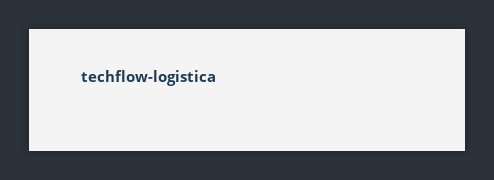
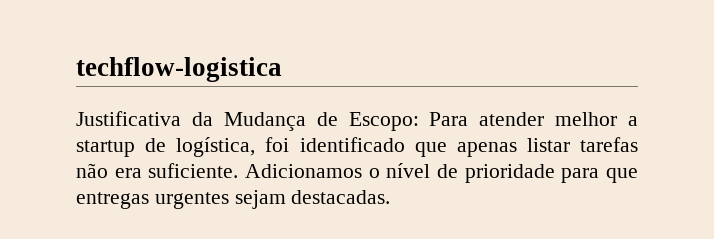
(216, 78) none -> [76,111,638,131] [76,137,638,157] [76,163,639,183] [76,190,391,209] // Justificativa da Mudança de Escopo: Para atender melhor a startup de logística, foi identificado que apenas listar tarefas não era suficiente. Adicionamos o nível de prioridade para que entregas urgentes sejam destacadas.

